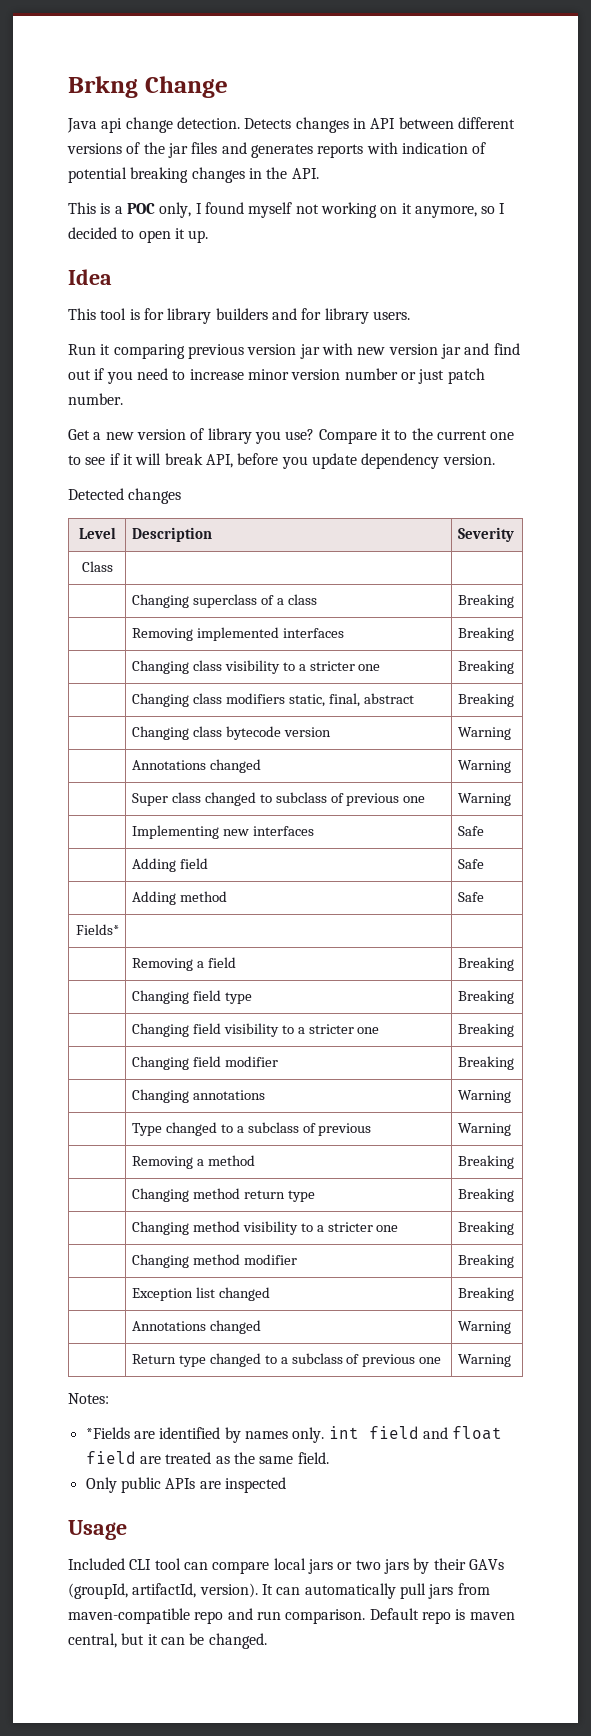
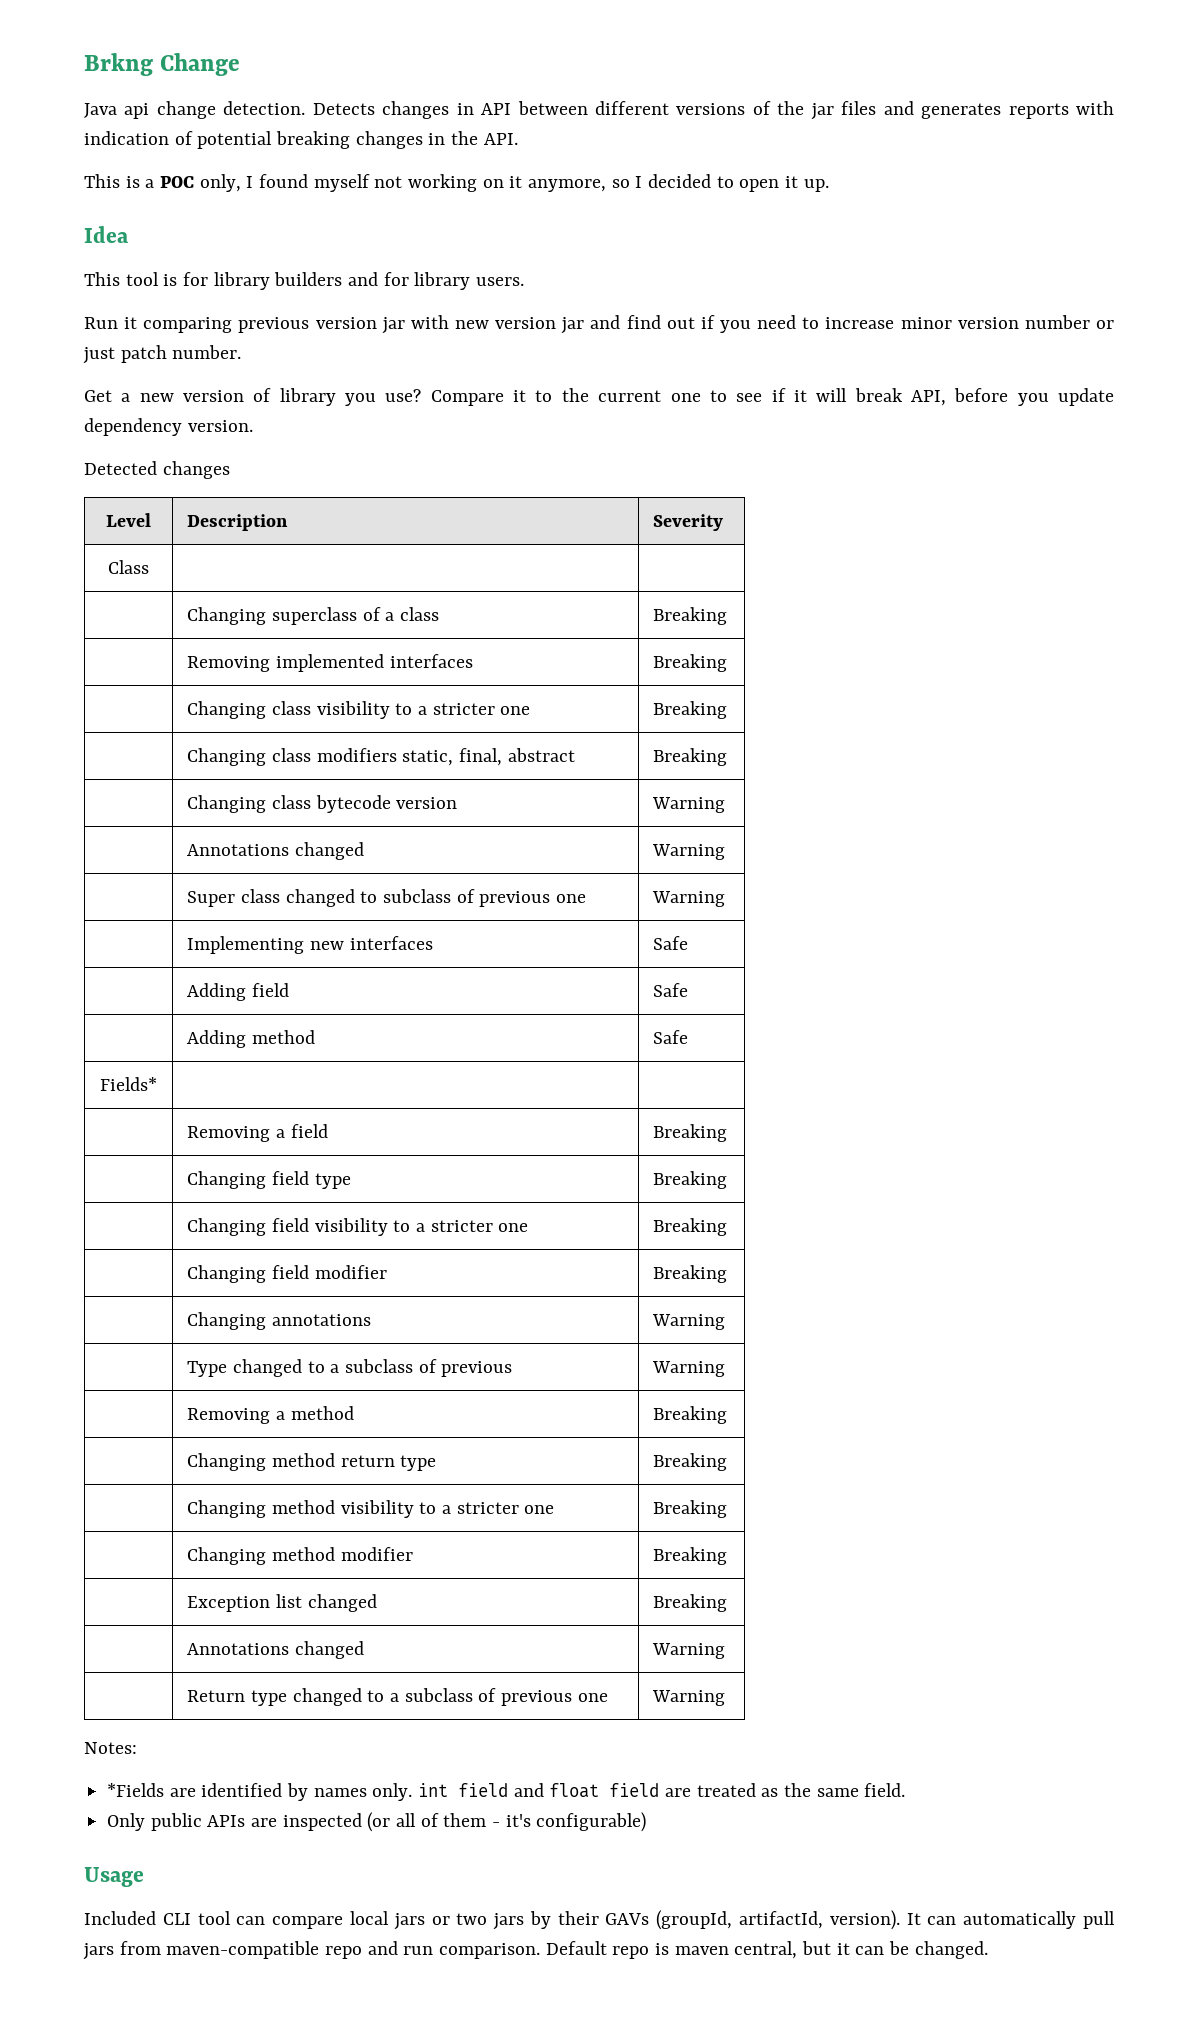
(286, 1485) none -> [367,1812,647,1832] (or all of them - it's configurable)

